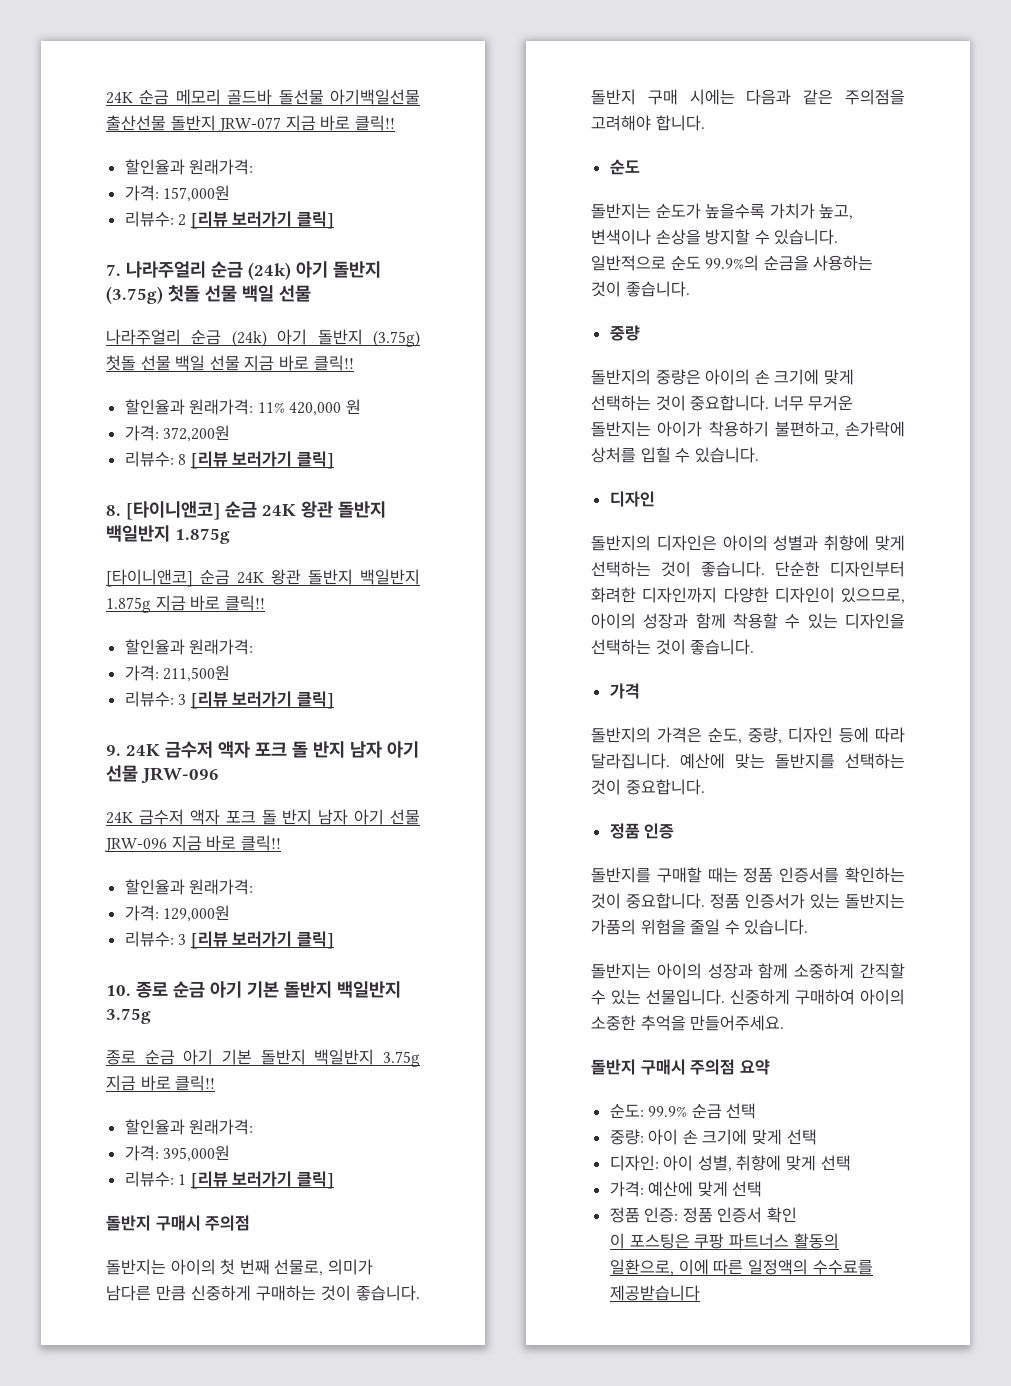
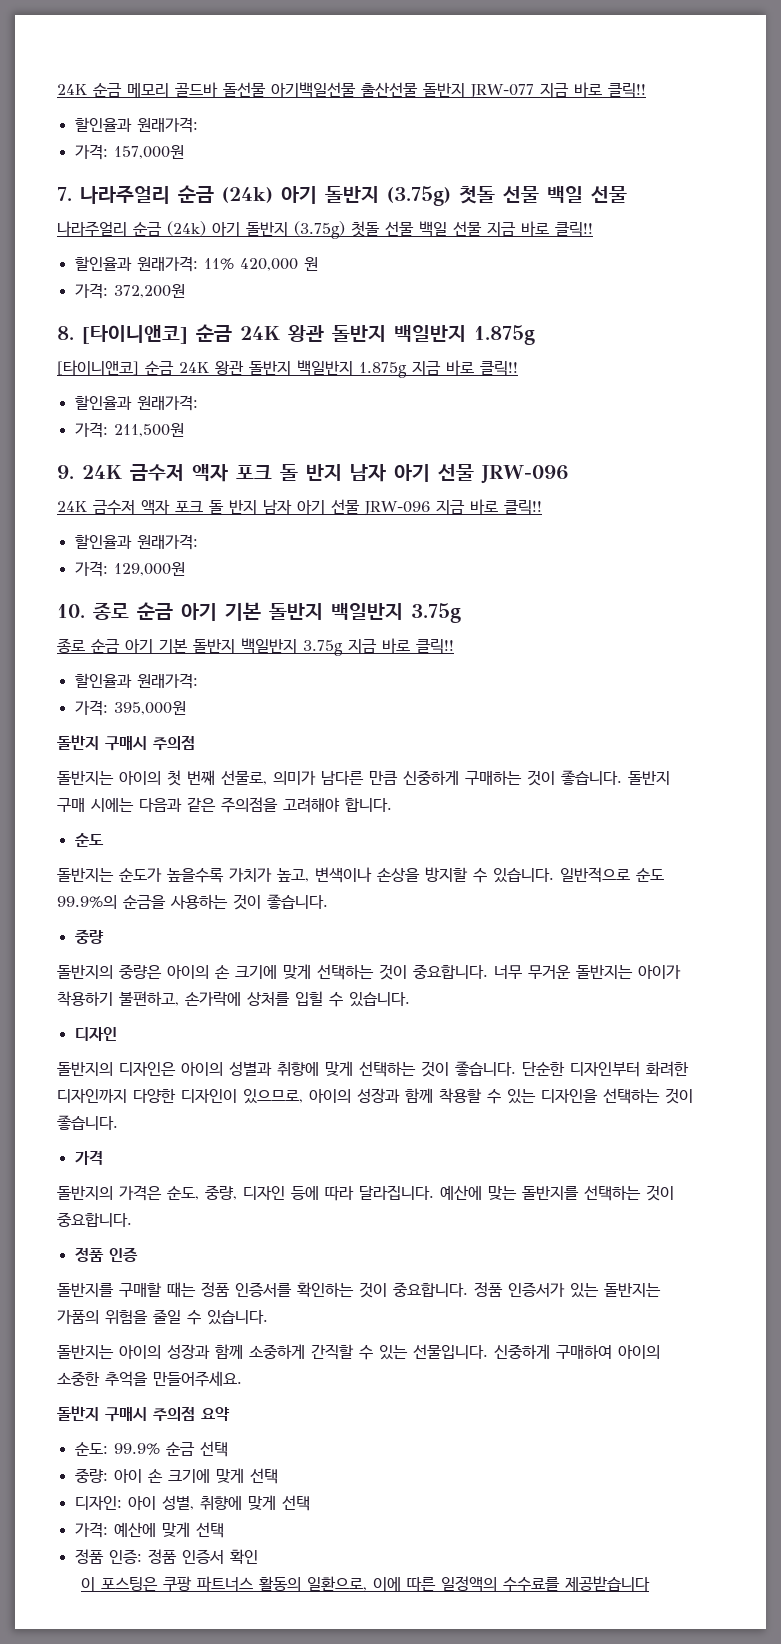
[124,211,335,229] // 리뷰수: 2 [리뷰 보러가기 클릭] -> (184, 152) none
[124,451,335,469] // 리뷰수: 8 [리뷰 보러가기 클릭] -> (185, 291) none
[124,691,335,709] // 리뷰수: 3 [리뷰 보러가기 클릭] -> (184, 430) none
[124,931,335,949] // 리뷰수: 3 [리뷰 보러가기 클릭] -> (185, 569) none
[124,1171,335,1189] // 리뷰수: 1 [리뷰 보러가기 클릭] -> (186, 708) none

